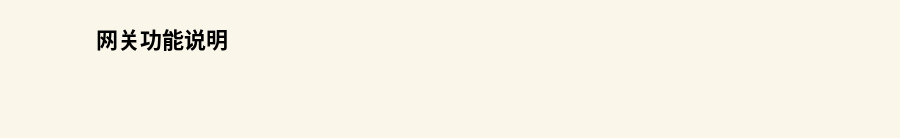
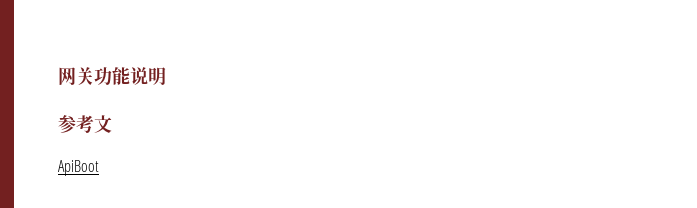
(228, 40) none -> [58,115,112,133] [58,160,99,176] // 参考文 // ApiBoot

